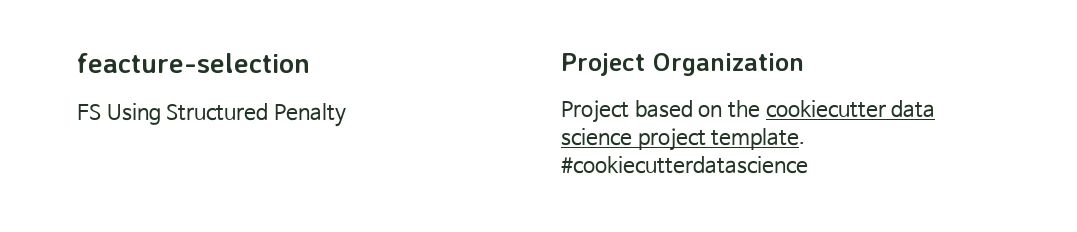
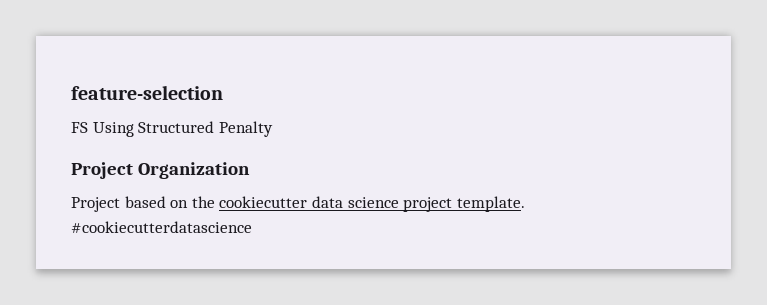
[77,53,310,73] feacture-selection -> [71,85,223,100] feature-selection

